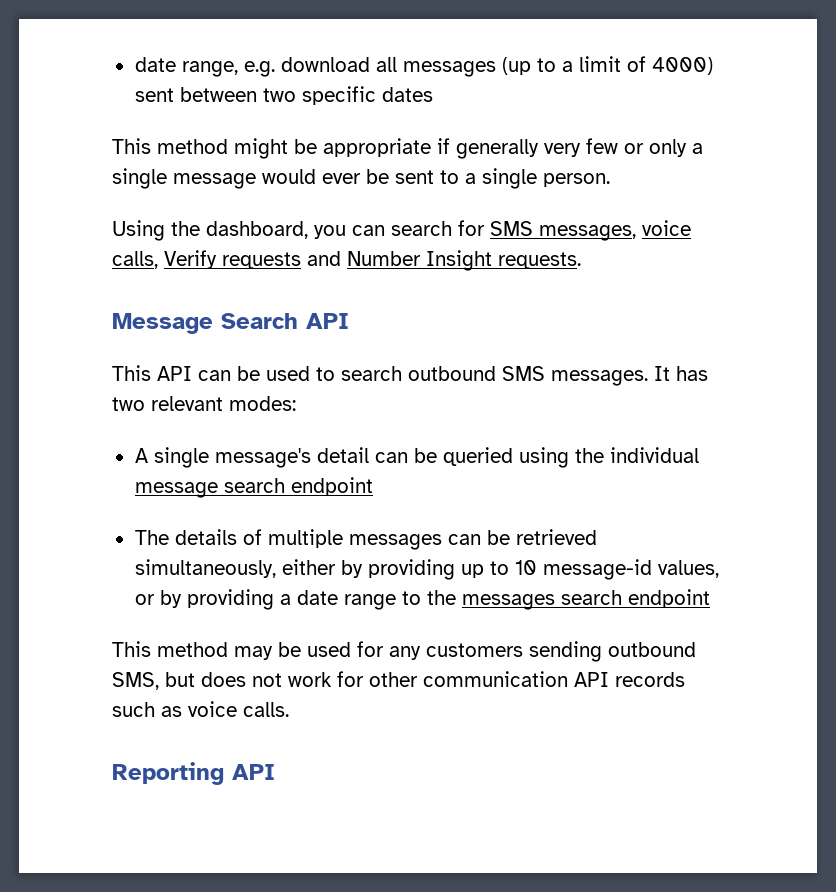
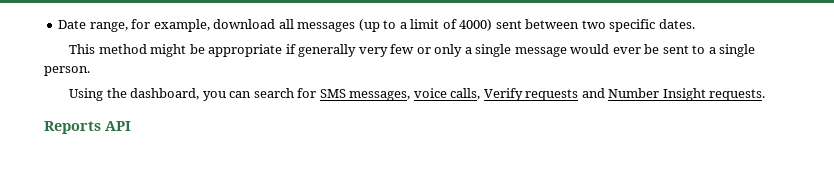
[134,57,275,77] date range, e.g. -> [58,19,210,32] Date range, for example,
[381,87,433,102] dates -> [658,19,695,29] dates.
[112,313,349,334] [112,365,708,386] [112,396,296,411] [134,447,699,468] [134,477,373,498] [134,529,597,550] [134,559,719,580] [134,589,710,610] [112,641,696,662] [112,671,685,690] [112,701,289,717] [112,762,275,785] Message Search API // This API can be used to search outbound SMS messages. It has two relevant modes: // A single message's detail can be queried using the individual message search endpoint // The details of multiple messages can be retrieved simultaneously, either by providing up to 10 message-id values, or by providing a date range to the messages search endpoint // This method may be used for any customers sending outbound SMS, but does not work for other communication API records such as voice calls. // Reporting API -> [44,121,131,134] Reports API

